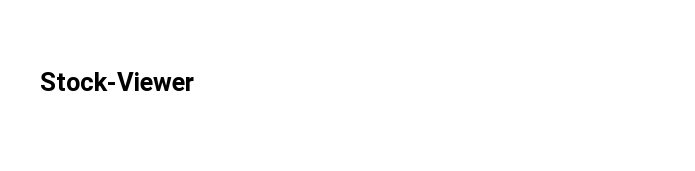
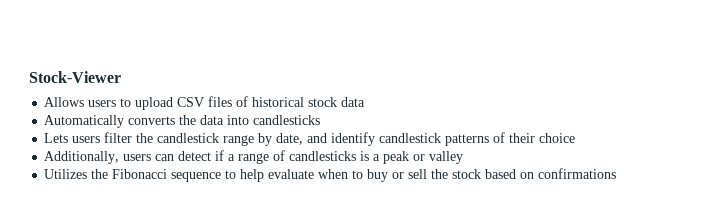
(194, 81) none -> [44,96,366,110] [44,115,321,128] [44,132,576,146] [44,150,464,164] [44,168,617,182] // Allows users to upload CSV files of historical stock data // Automatically converts the data into candlesticks // Lets users filter the candlestick range by date, and identify candlestick patterns of their choice // Additionally, users can detect if a range of candlesticks is a peak or valley // Utilizes the Fibonacci sequence to help evaluate when to buy or sell the stock based on confirmations

